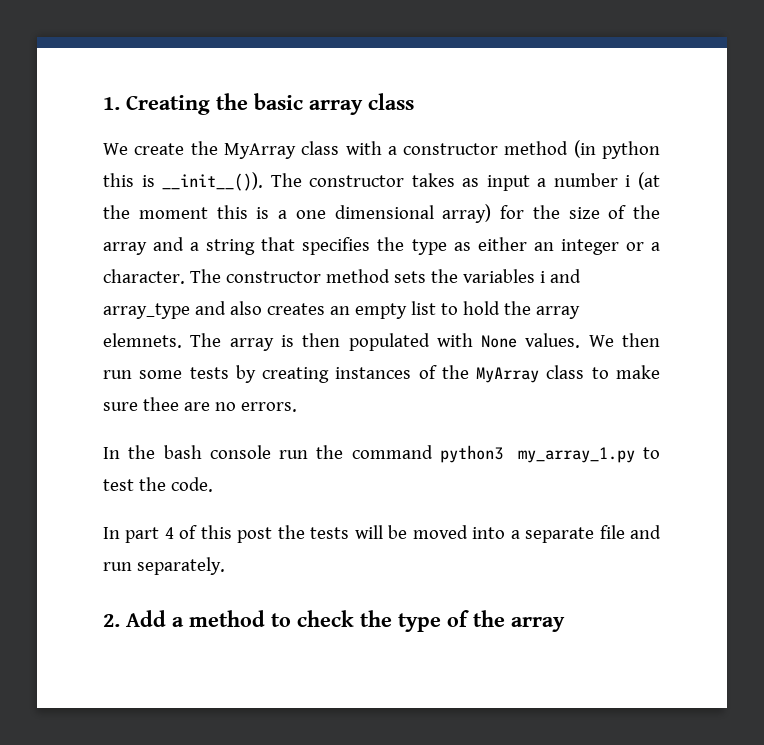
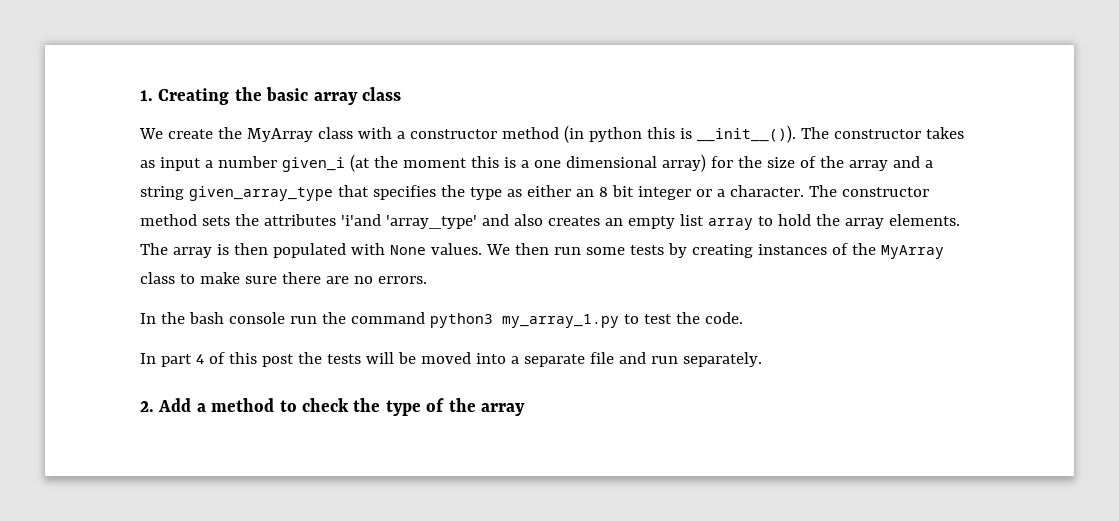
[625,175,631,187] i -> [281,157,345,172] given_i
(256, 247) none -> [188,186,333,201] given_array_type
(554, 246) none -> [598,185,634,197] 8 bit
[462,269,581,283] [103,303,190,319] variables i and array_type -> [263,214,477,229] attributes 'i'and 'array_type'
(436, 308) none -> [707,218,753,230] array
[103,333,182,348] elemnets. -> [888,214,960,226] elements.
[142,397,179,411] thee -> [281,272,321,284] there

